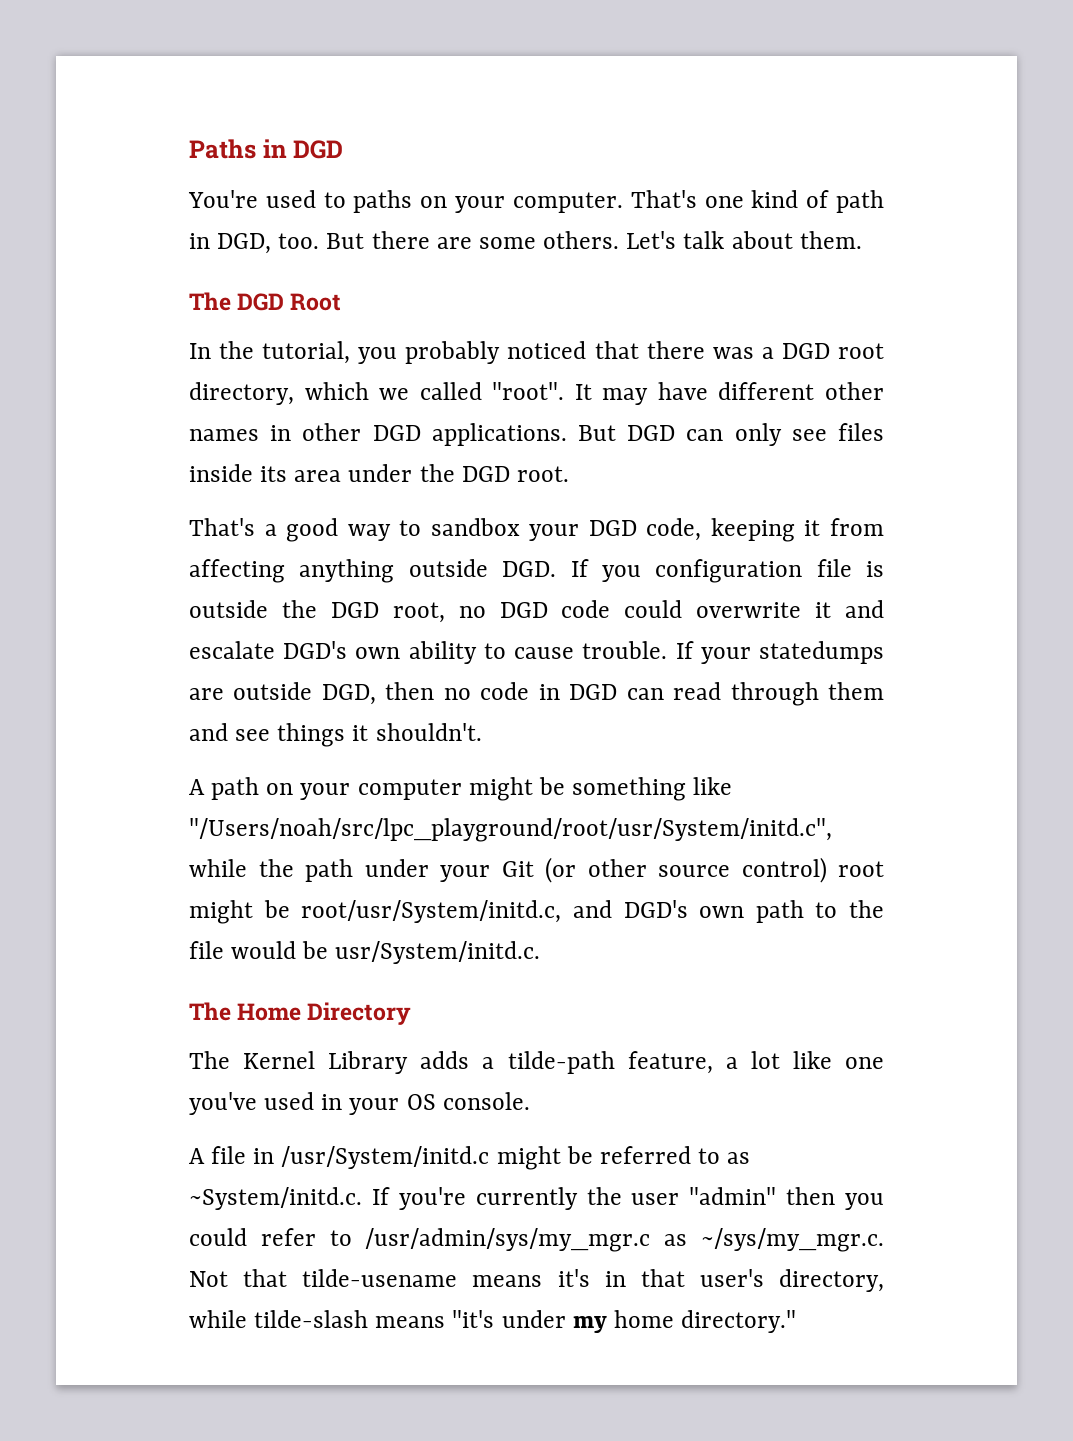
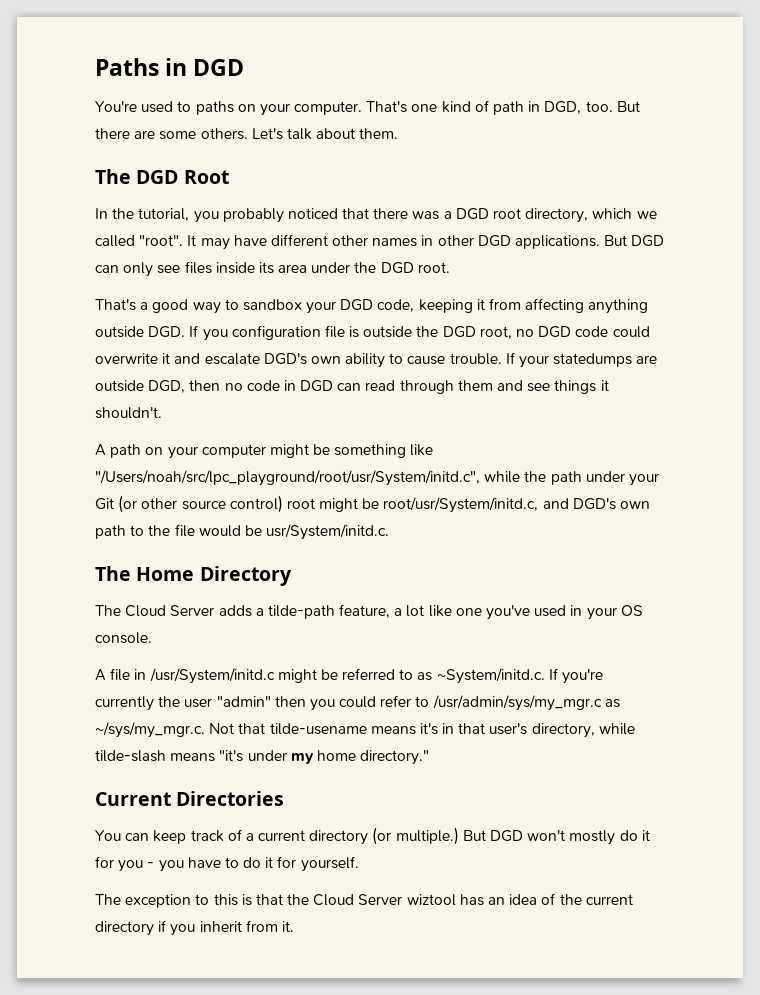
[243,1051,409,1074] Kernel Library -> [125,605,215,617] Cloud Server
(797, 1321) none -> [95,791,285,806] [95,827,650,845] [95,856,359,872] [95,893,633,908] [95,920,294,936] // Current Directories // You can keep track of a current directory (or multiple.) But DGD won't mostly do it for you - you have to do it for yourself. // The exception to this is that the Cloud Server wiztool has an idea of the current directory if you inherit from it.

